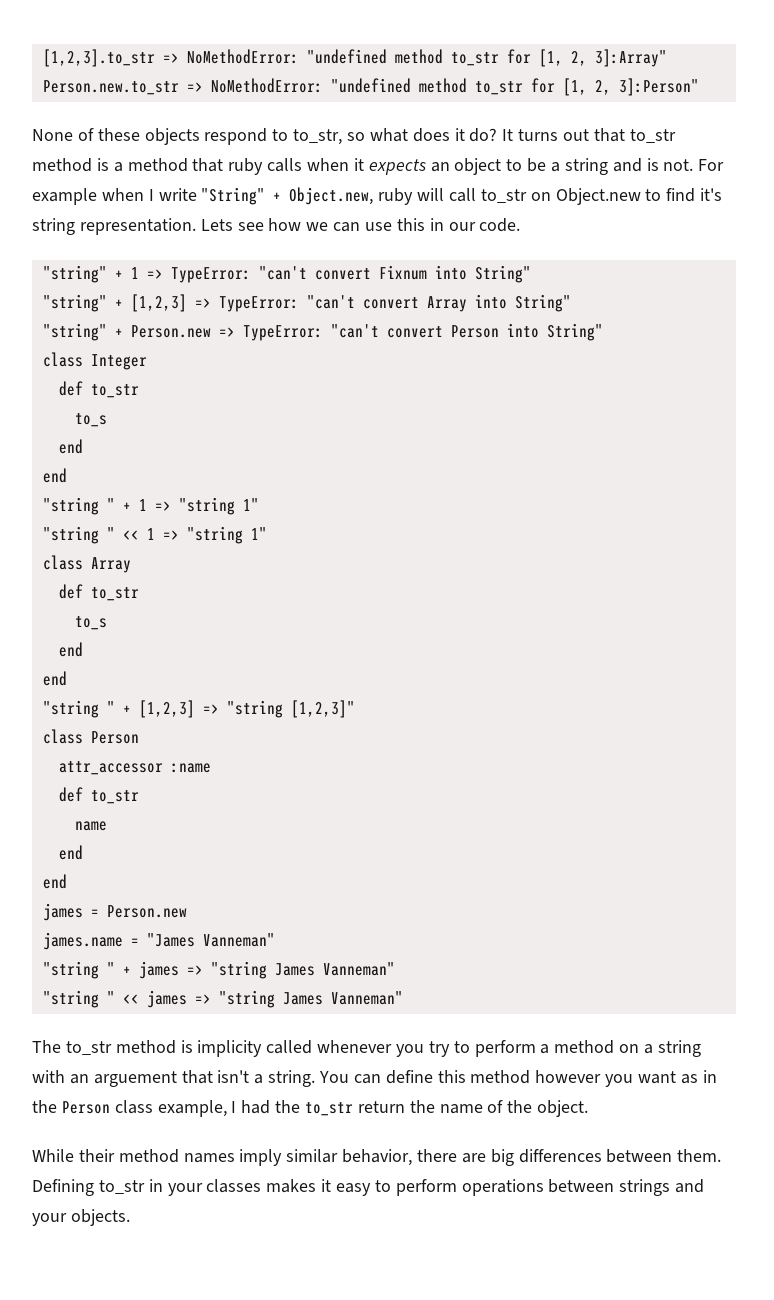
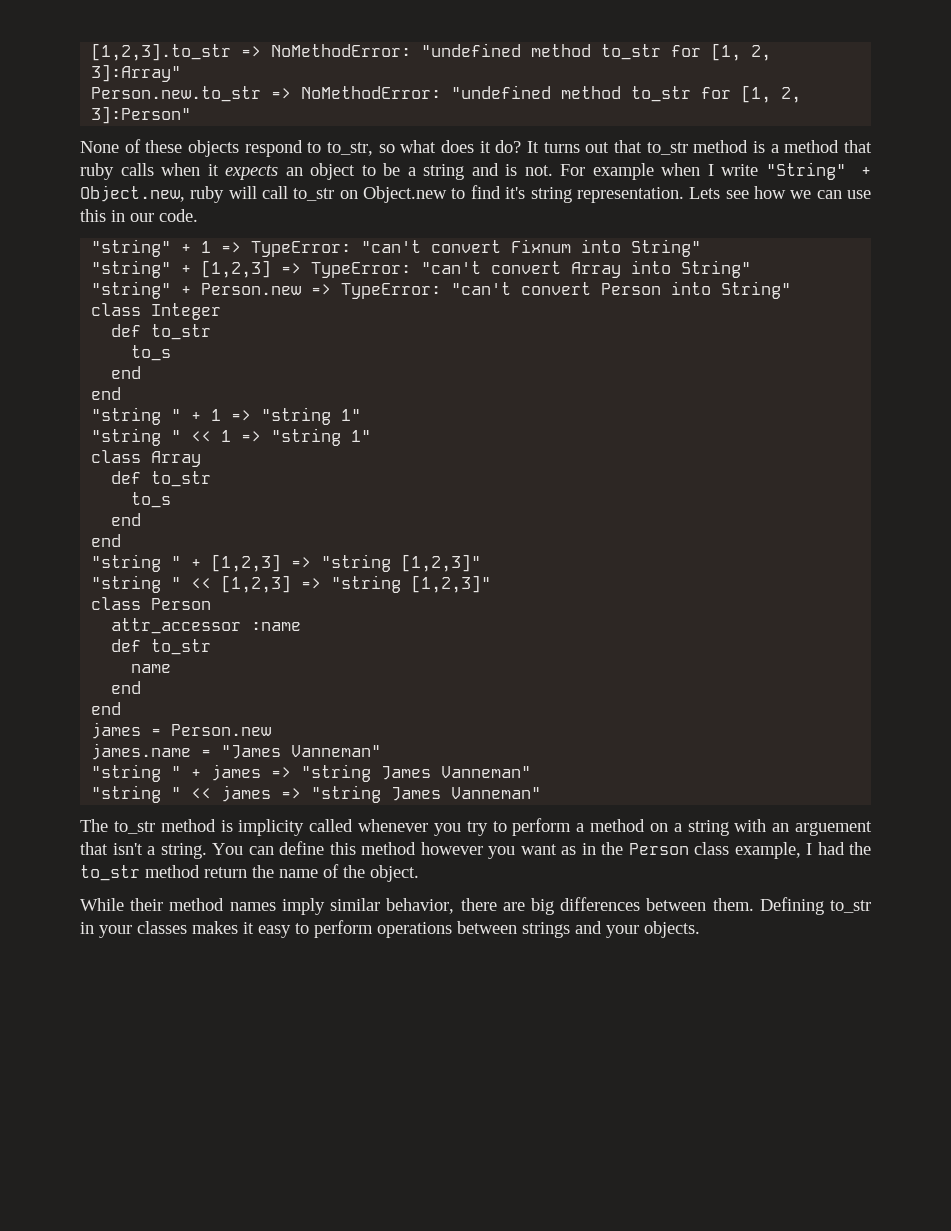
(355, 709) none -> [91,575,492,593] // "string " << [1,2,3] => "string [1,2,3]"
(354, 1109) none -> [145,865,200,878] method

